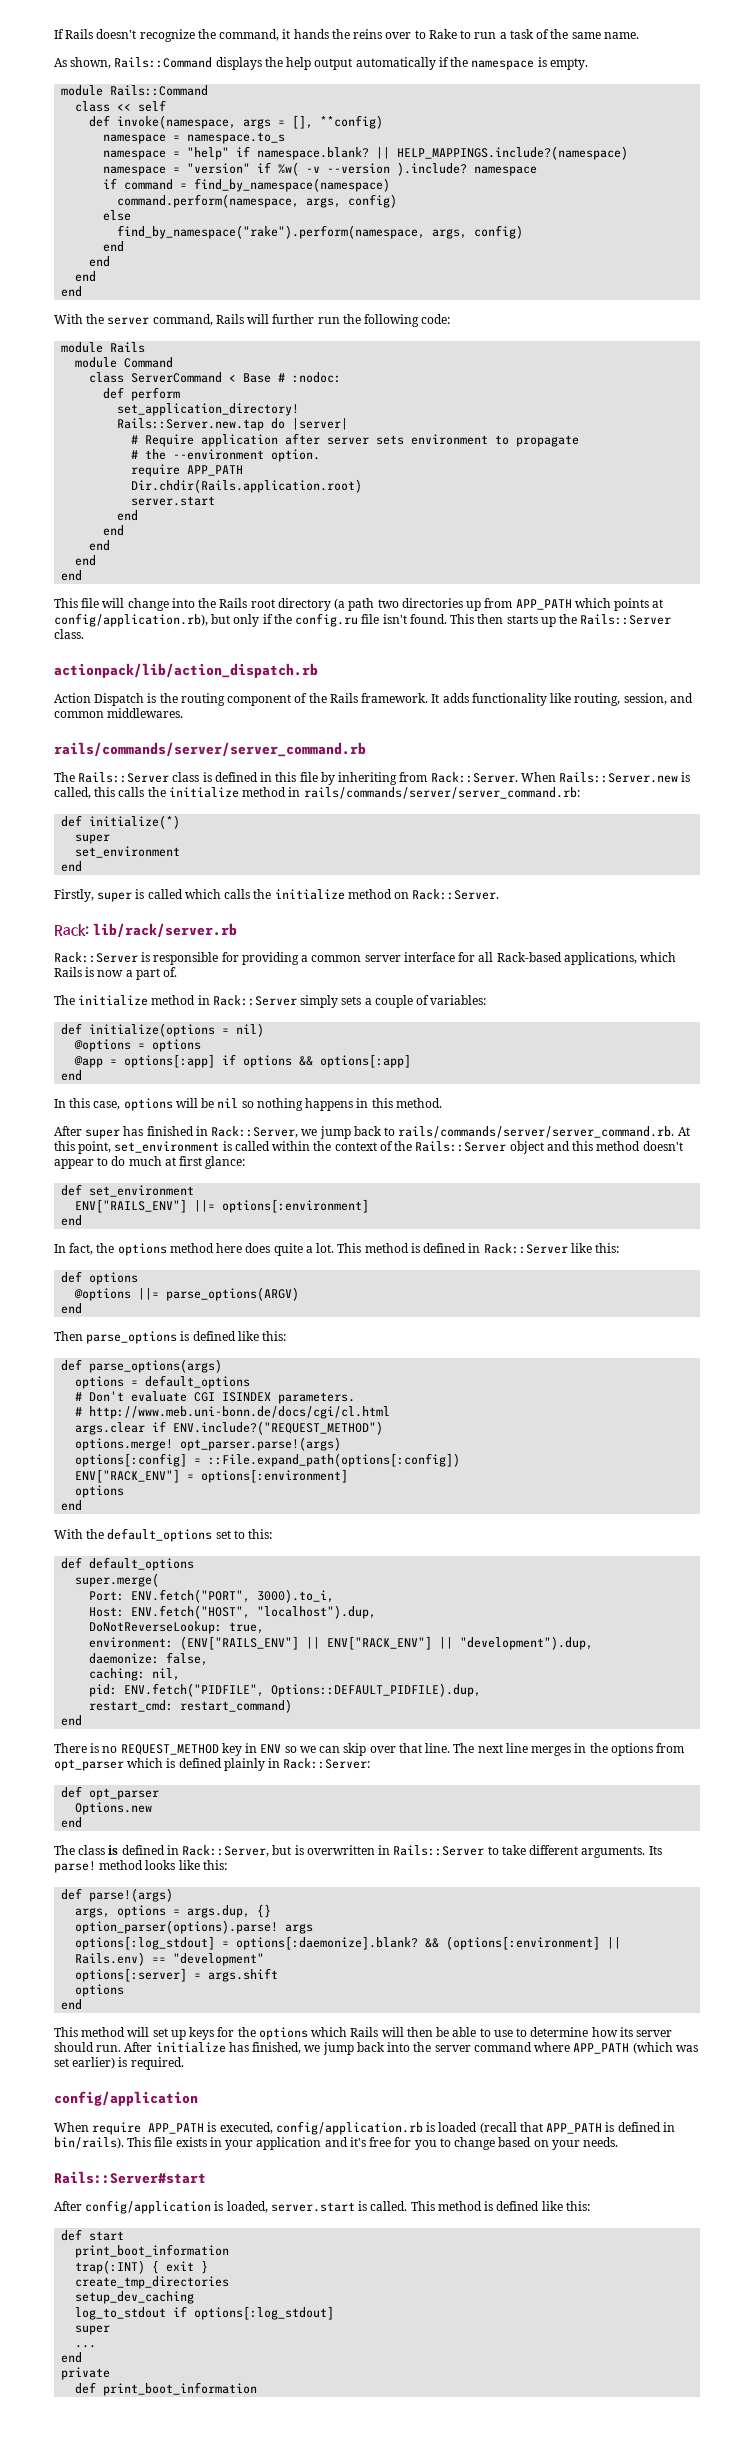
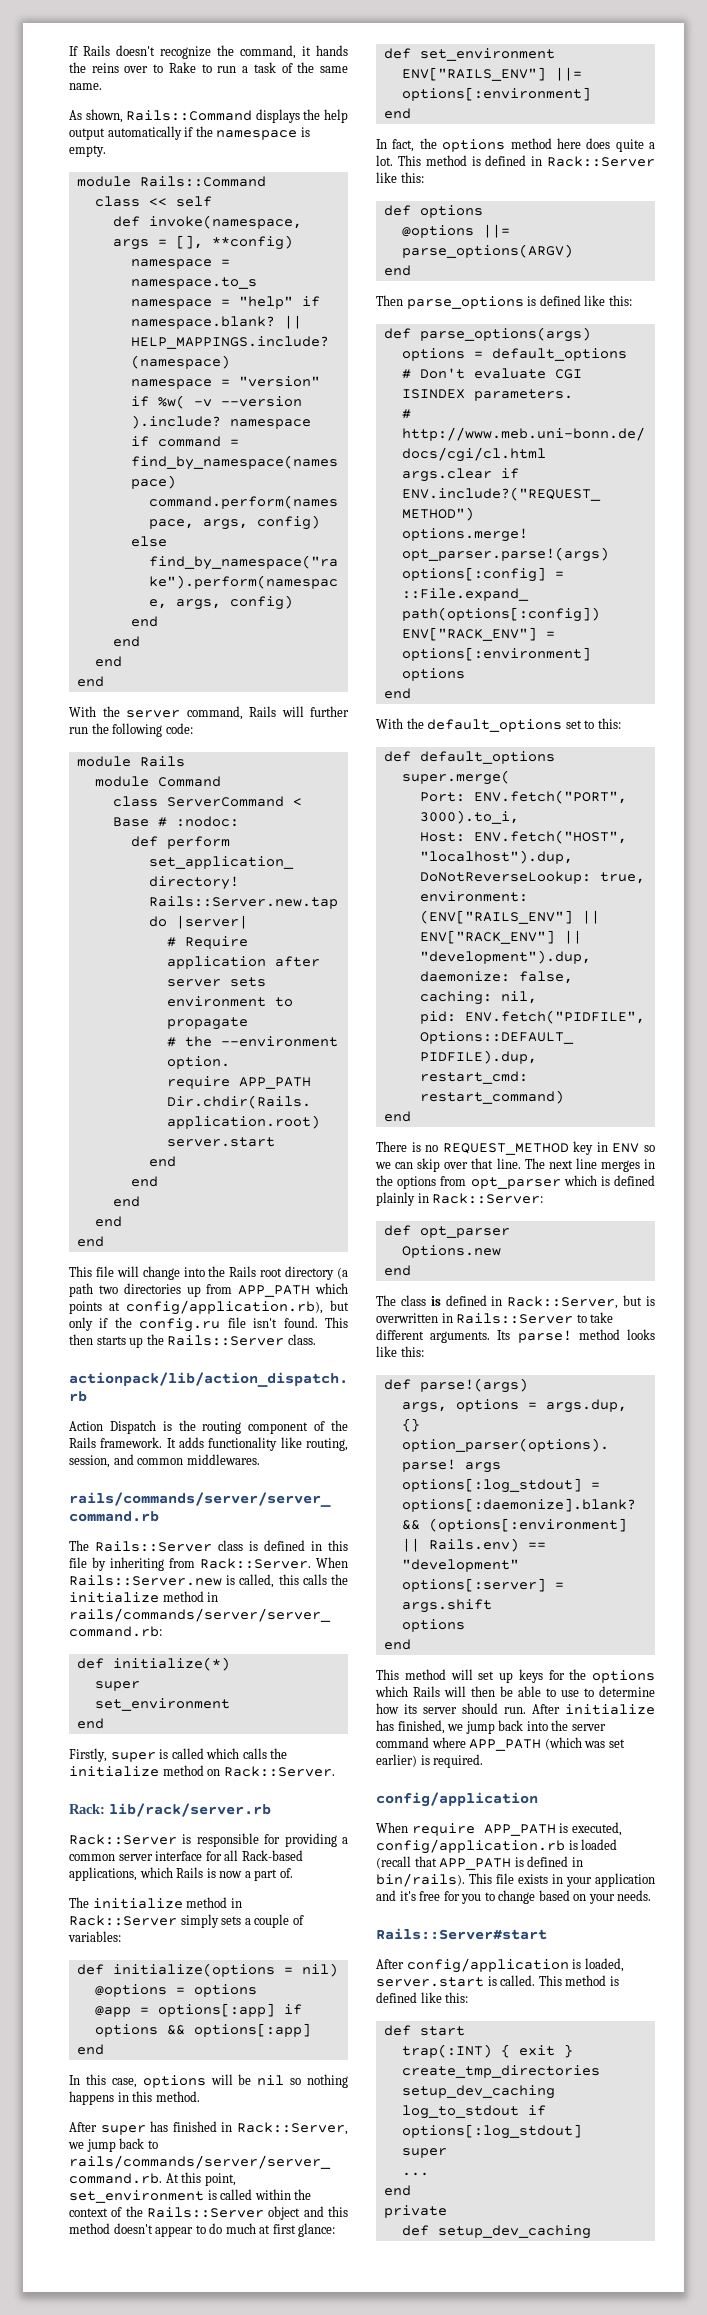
[75,2244,230,2258] // print_boot_information -> (465, 2031) none
[103,2382,258,2396] print_boot_information -> [437,2225,591,2239] setup_dev_caching

